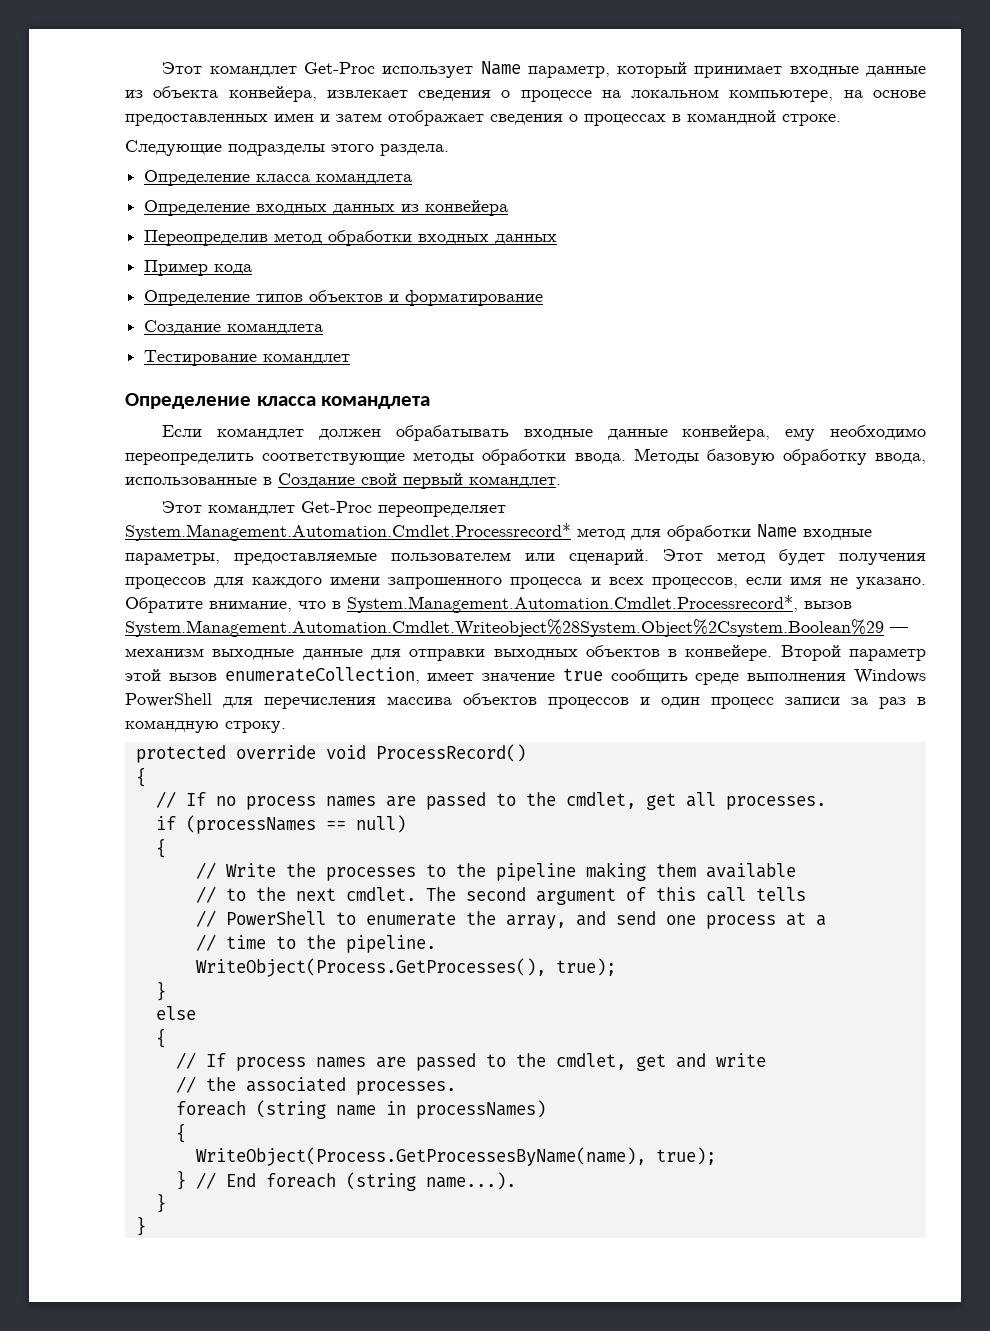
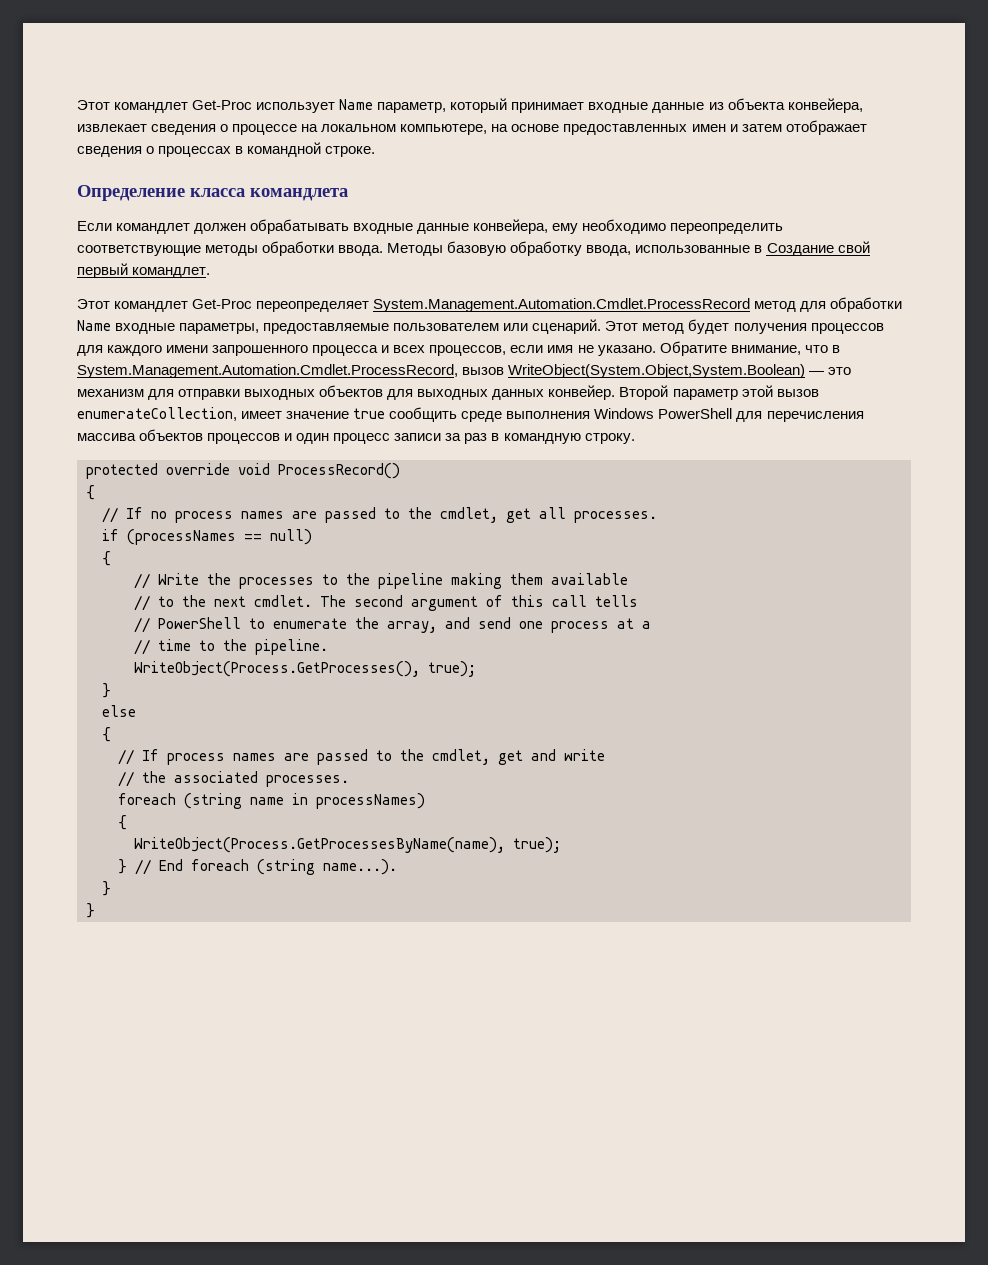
[125,140,449,156] [144,170,413,186] [144,200,509,216] [144,230,558,246] [144,260,253,276] [144,290,544,306] [144,320,324,335] [144,350,351,366] // Следующие подразделы этого раздела. // Определение класса командлета // Определение входных данных из конвейера // Переопределив метод обработки входных данных // Пример кода // Определение типов объектов и форматирование // Создание командлета // Тестирование командлет -> (376, 151) none
[125,523,571,541] System.Management.Automation.Cmdlet.Processrecord* -> [373,298,751,312] System.Management.Automation.Cmdlet.ProcessRecord
[347,595,852,613] [125,619,908,637] [125,645,773,661] System.Management.Automation.Cmdlet.Processrecord*, вызов System.Management.Automation.Cmdlet.Writeobject%28System.Object%2Csystem.Boolean%29 — механизм выходные данные для отправки выходных объектов в конвейере. -> [77,364,852,378] [77,385,616,400] System.Management.Automation.Cmdlet.ProcessRecord, вызов WriteObject(System.Object,System.Boolean) — это механизм для отправки выходных объектов для выходных данных конвейер.

